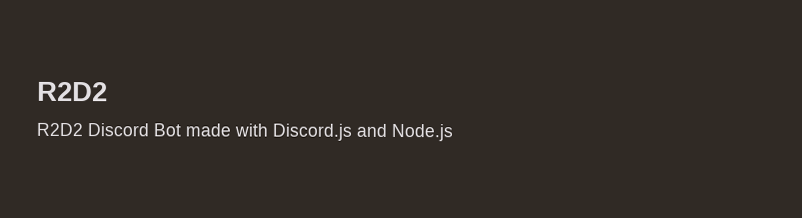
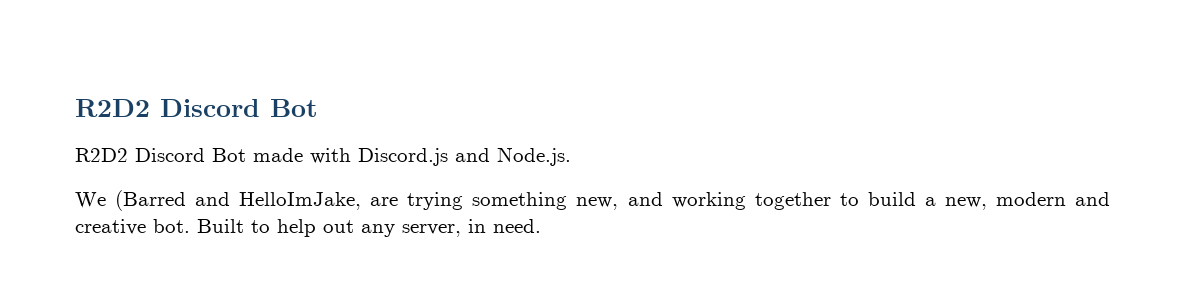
[37,81,108,102] R2D2 -> [75,99,318,117] R2D2 Discord Bot
[391,123,453,142] Node.js -> [497,147,571,166] [75,190,1110,211] [75,219,541,237] Node.js. // We (Barred and HelloImJake, are trying something new, and working together to build a new, modern and creative bot. Built to help out any server, in need.

